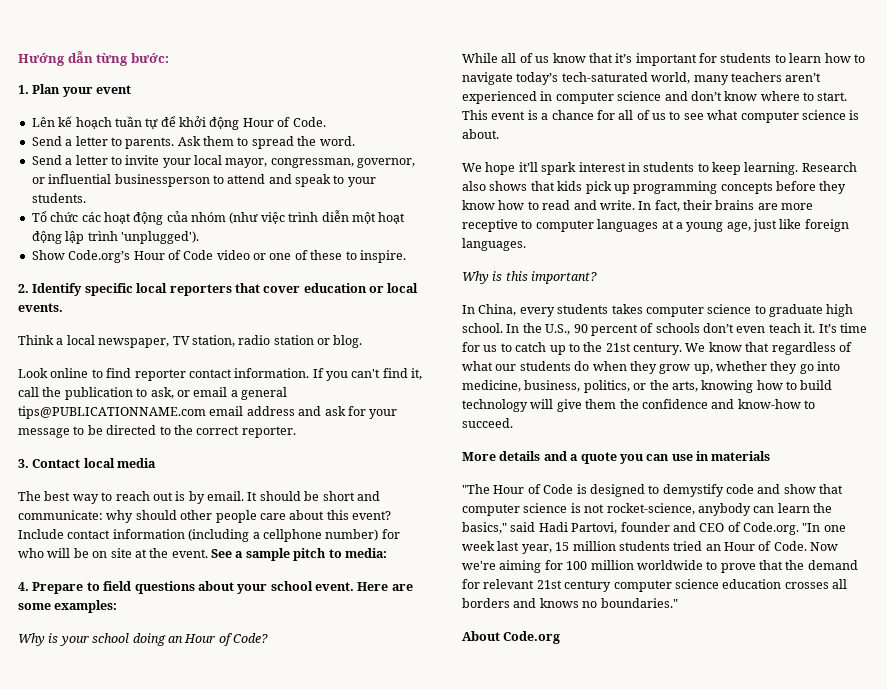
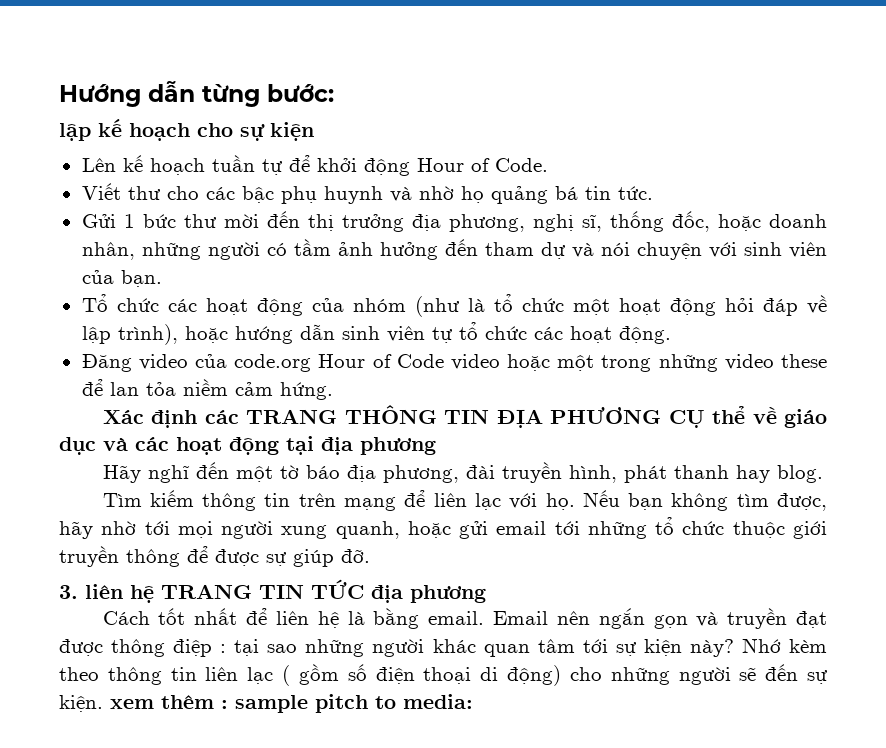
[18,84,132,97] 1. Plan your event -> [59,119,314,141] lập kế hoạch cho sự kiện
[31,136,355,149] [31,155,416,168] [31,174,376,187] [31,193,86,203] Send a letter to parents. Ask them to spread the word. // Send a letter to invite your local mayor, congressman, governor, or influential businessperson to attend and speak to your students. -> [81,183,653,204] [81,211,827,232] [81,239,827,260] [81,270,162,287] Viết thư cho các bậc phụ huynh và nhờ họ quảng bá tin tức. // Gửi 1 bức thư mời đến thị trưởng địa phương, nghị sĩ, thống đốc, hoặc doanh nhân, những người có tầm ảnh hưởng đến tham dự và nói chuyện với sinh viên của bạn.
[260,210,406,224] [31,231,199,244] [31,250,406,263] [18,283,419,296] [18,303,63,312] [18,335,363,348] [18,368,423,381] [18,387,287,400] [18,406,398,419] [18,425,296,438] [18,458,157,468] [18,491,380,504] [18,510,391,523] [18,529,400,542] [18,548,387,561] [18,581,413,594] [18,600,118,613] [18,633,268,646] [462,53,865,66] [462,72,822,85] [462,91,848,104] [462,110,860,123] [462,129,499,139] [462,162,857,175] [462,181,847,194] [462,200,814,212] [462,219,849,232] [462,238,526,251] [462,271,598,284] [462,304,854,317] [462,323,867,336] [462,342,852,355] [462,361,841,374] [462,380,833,393] [462,399,815,412] [462,418,513,428] [462,451,771,464] [462,484,844,497] [462,503,832,516] [462,522,846,535] [462,541,839,554] [462,560,858,573] [462,579,847,592] [462,598,678,608] [462,631,561,644] việc trình diễn một hoạt động lập trình 'unplugged'). // Show Code.org’s Hour of Code video or one of these to inspire. // 2. Identify specific local reporters that cover education or local events. // Think a local newspaper, TV station, radio station or blog. // Look online to find reporter contact information. If you can't find it, call the publication to ask, or email a general tips@PUBLICATIONNAME.com email address and ask for your message to be directed to the correct reporter. // 3. Contact local media // The best way to reach out is by email. It should be short and communicate: why should other people care about this event? Include contact information (including a cellphone number) for who will be on site at the event. See a sample pitch to media: // 4. Prepare to field questions about your school event. Here are some examples: // Why is your school doing an Hour of Code? // While all of us know that it’s important for students to learn how to navigate today’s tech-saturated world, many teachers aren’t experienced in computer science and don’t know where to start. This event is a chance for all of us to see what computer science is about. // We hope it’ll spark interest in students to keep learning. Research also shows that kids pick up programming concepts before they know how to read and write. In fact, their brains are more receptive to computer languages at a young age, just like foreign languages. // Why is this important? // In China, every students takes computer science to graduate high school. In the U.S., 90 percent of schools don’t even teach it. It’s time for us to catch up to the 21st century. We know that regardless of what our students do when they grow up, whether they go into medicine, business, politics, or the arts, knowing how to build technology will give them the confidence and know-how to succeed. // More details and a quote you can use in materials // "The Hour of Code is designed to demystify code and show that computer science is not rocket-science, anybody can learn the basics," said Hadi Partovi, founder and CEO of Code.org. "In one week last year, 15 million students tried an Hour of Code. Now we're aiming for 100 million worldwide to prove that the demand for relevant 21st century computer science education crosses all borders and knows no boundaries." // About Code.org -> [467,294,828,316] [81,322,671,345] [81,354,827,372] [81,379,333,400] [102,405,828,428] [59,436,436,455] [102,462,823,483] [102,490,827,511] [59,517,827,539] [59,546,370,567] [59,579,486,603] [102,608,828,629] [59,638,827,657] [59,664,829,686] [59,694,473,713] là tổ chức một hoạt động hỏi đáp về lập trình), hoặc hướng dẫn sinh viên tự tổ chức các hoạt động. // Đăng video của code.org Hour of Code video hoặc một trong những video these để lan tỏa niềm cảm hứng. // Xác định các TRANG THÔNG TIN ĐỊA PHƯƠNG CỤ thể về giáo dục và các hoạt động tại địa phương // Hãy nghĩ đến một tờ báo địa phương, đài truyền hình, phát thanh hay blog. // Tìm kiếm thông tin trên mạng để liên lạc với họ. Nếu bạn không tìm được, hãy nhờ tới mọi người xung quanh, hoặc gửi email tới những tổ chức thuộc giới truyền thông để được sự giúp đỡ. // 3. liên hệ TRANG TIN TỨC địa phương // Cách tốt nhất để liên hệ là bằng email. Email nên ngắn gọn và truyền đạt được thông điệp : tại sao những người khác quan tâm tới sự kiện này? Nhớ kèm theo thông tin liên lạc ( gồm số điện thoại di động) cho những người sẽ đến sự kiện. xem thêm : sample pitch to media:

